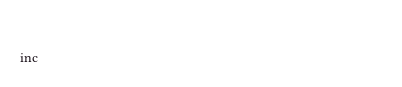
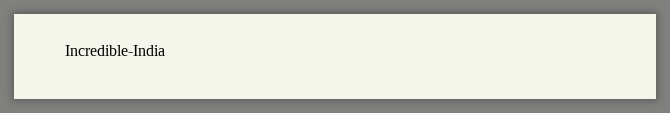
[20,53,38,62] inc -> [65,45,165,56] Incredible-India

